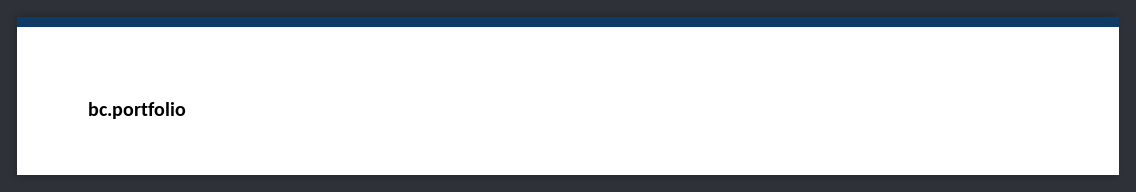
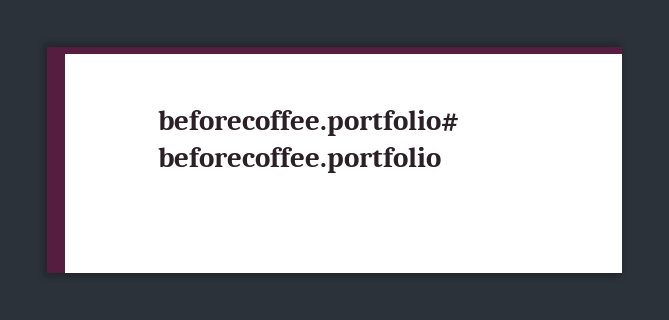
[88,102,186,119] bc.portfolio -> [158,110,459,136] [158,147,441,173] beforecoffee.portfolio# beforecoffee.portfolio

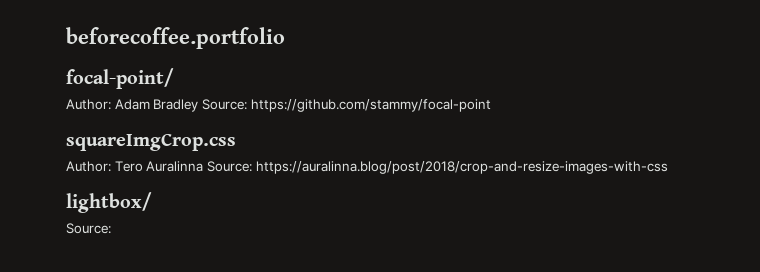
[158,110,459,136] beforecoffee.portfolio# -> (66, 38) none
(441, 160) none -> [66,68,174,89] [66,99,491,112] [66,133,236,151] [66,161,668,174] [66,192,152,213] [66,223,111,234] // focal-point/ // Author: Adam Bradley Source: https://github.com/stammy/focal-point // squareImgCrop.css // Author: Tero Auralinna Source: https://auralinna.blog/post/2018/crop-and-resize-images-with-css // lightbox/ // Source:

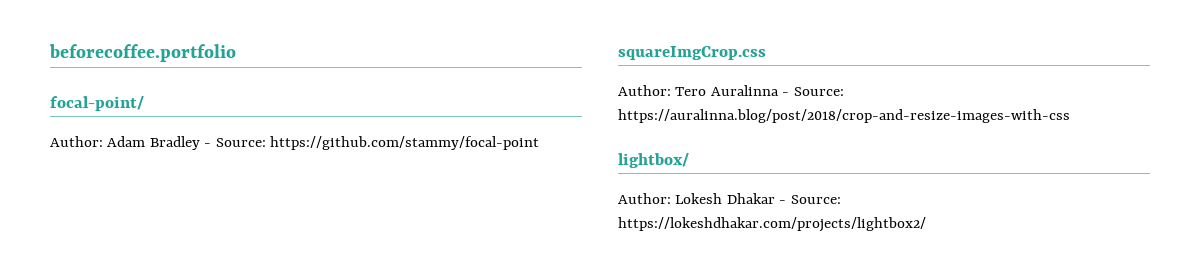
(199, 105) none -> [204,143,212,147] -
(204, 166) none -> [782,92,790,96] -
[66,223,111,234] Source: -> [618,193,841,204] [618,217,926,232] Author: Lokesh Dhakar - Source: https://lokeshdhakar.com/projects/lightbox2/

